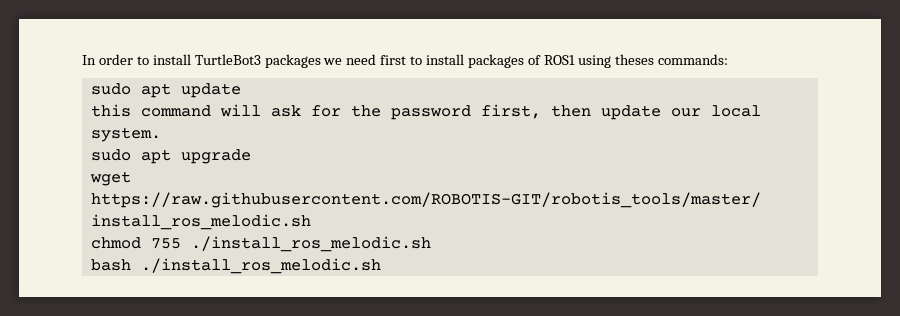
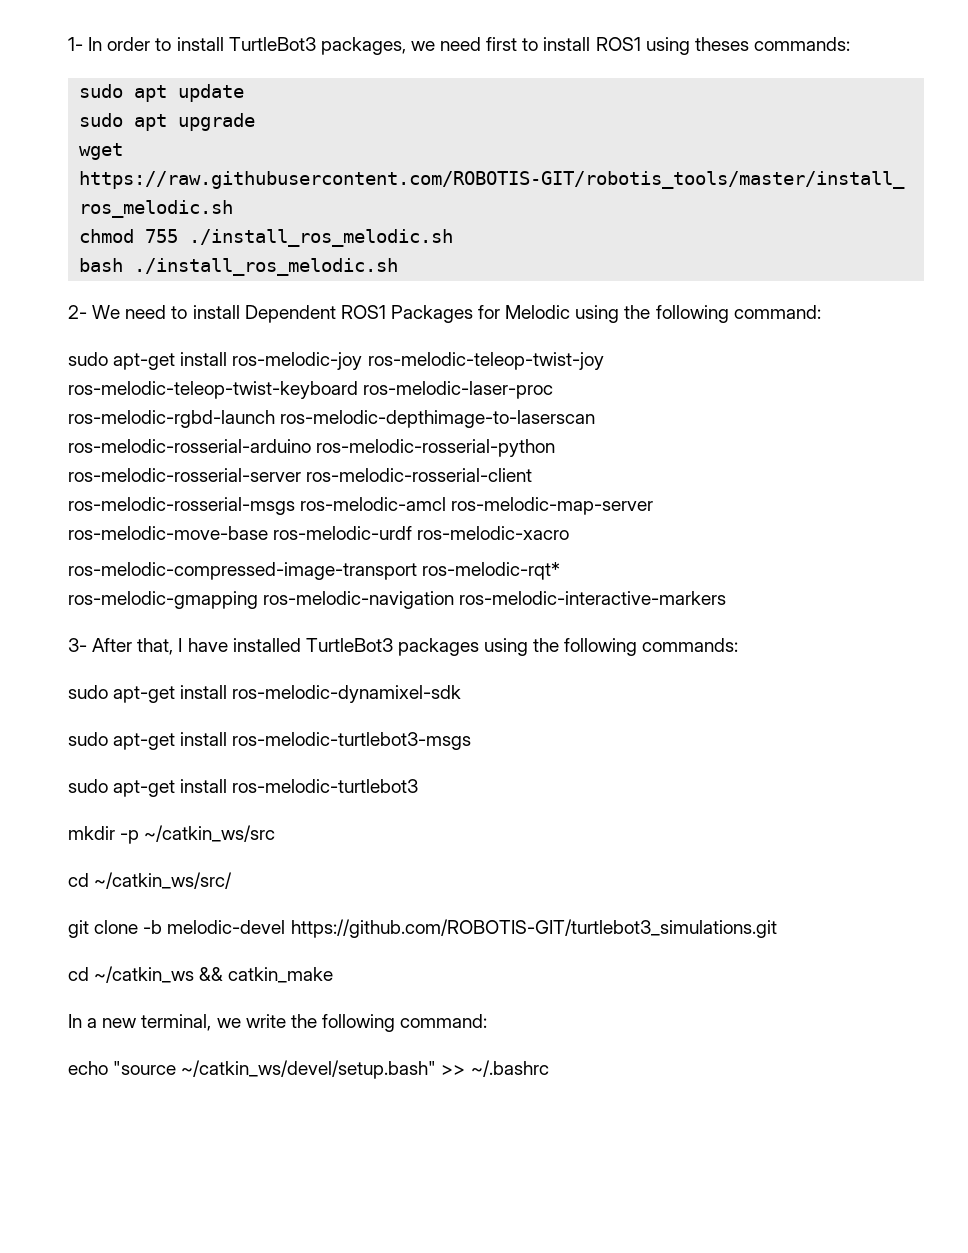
(82, 60) none -> [68,37,83,51] 1-
[264,54,321,68] packages -> [320,37,406,55] packages,
[468,54,541,68] packages of -> (591, 44) none
[90,104,761,120] [90,127,161,142] // this command will ask for the password first, then update our local system. -> (245, 93) none
(381, 266) none -> [68,305,821,323] [68,352,604,370] [68,381,554,399] [68,410,596,428] [68,439,556,457] [68,468,533,482] [68,497,654,515] [68,526,570,540] [68,562,561,580] [68,591,727,609] [68,638,739,656] [68,685,462,703] [68,732,472,750] [68,779,419,797] [68,825,276,844] [68,872,233,889] [68,919,777,938] [68,966,334,983] [68,1014,488,1032] [68,1060,549,1079] // 2- We need to install Dependent ROS1 Packages for Melodic using the following command: // sudo apt-get install ros-melodic-joy ros-melodic-teleop-twist-joy // ros-melodic-teleop-twist-keyboard ros-melodic-laser-proc // ros-melodic-rgbd-launch ros-melodic-depthimage-to-laserscan // ros-melodic-rosserial-arduino ros-melodic-rosserial-python // ros-melodic-rosserial-server ros-melodic-rosserial-client // ros-melodic-rosserial-msgs ros-melodic-amcl ros-melodic-map-server // ros-melodic-move-base ros-melodic-urdf ros-melodic-xacro // ros-melodic-compressed-image-transport ros-melodic-rqt* // ros-melodic-gmapping ros-melodic-navigation ros-melodic-interactive-markers // 3- After that, I have installed TurtleBot3 packages using the following commands: // sudo apt-get install ros-melodic-dynamixel-sdk // sudo apt-get install ros-melodic-turtlebot3-msgs // sudo apt-get install ros-melodic-turtlebot3 // mkdir -p ~/catkin_ws/src // cd ~/catkin_ws/src/ // git clone -b melodic-devel https://github.com/ROBOTIS-GIT/turtlebot3_simulations.git // cd ~/catkin_ws && catkin_make // In a new terminal, we write the following command: // echo "source ~/catkin_ws/devel/setup.bash" >> ~/.bashrc

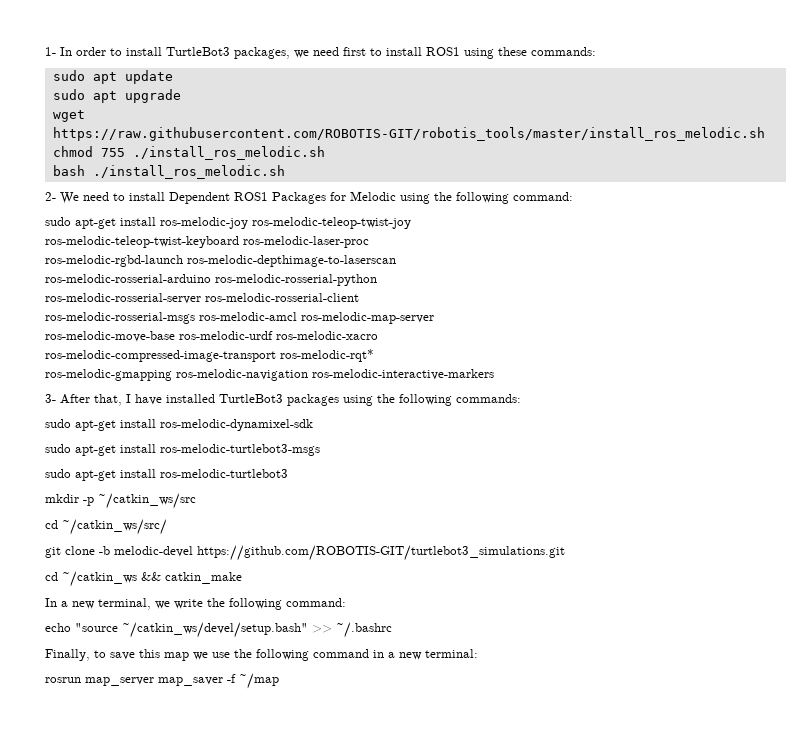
[694,37,749,51] theses -> [498,47,527,56] these
(549, 1068) none -> [45,649,478,661] [45,673,279,689] // Finally, to save this map we use the following command in a new terminal: // rosrun map_server map_saver -f ~/map

